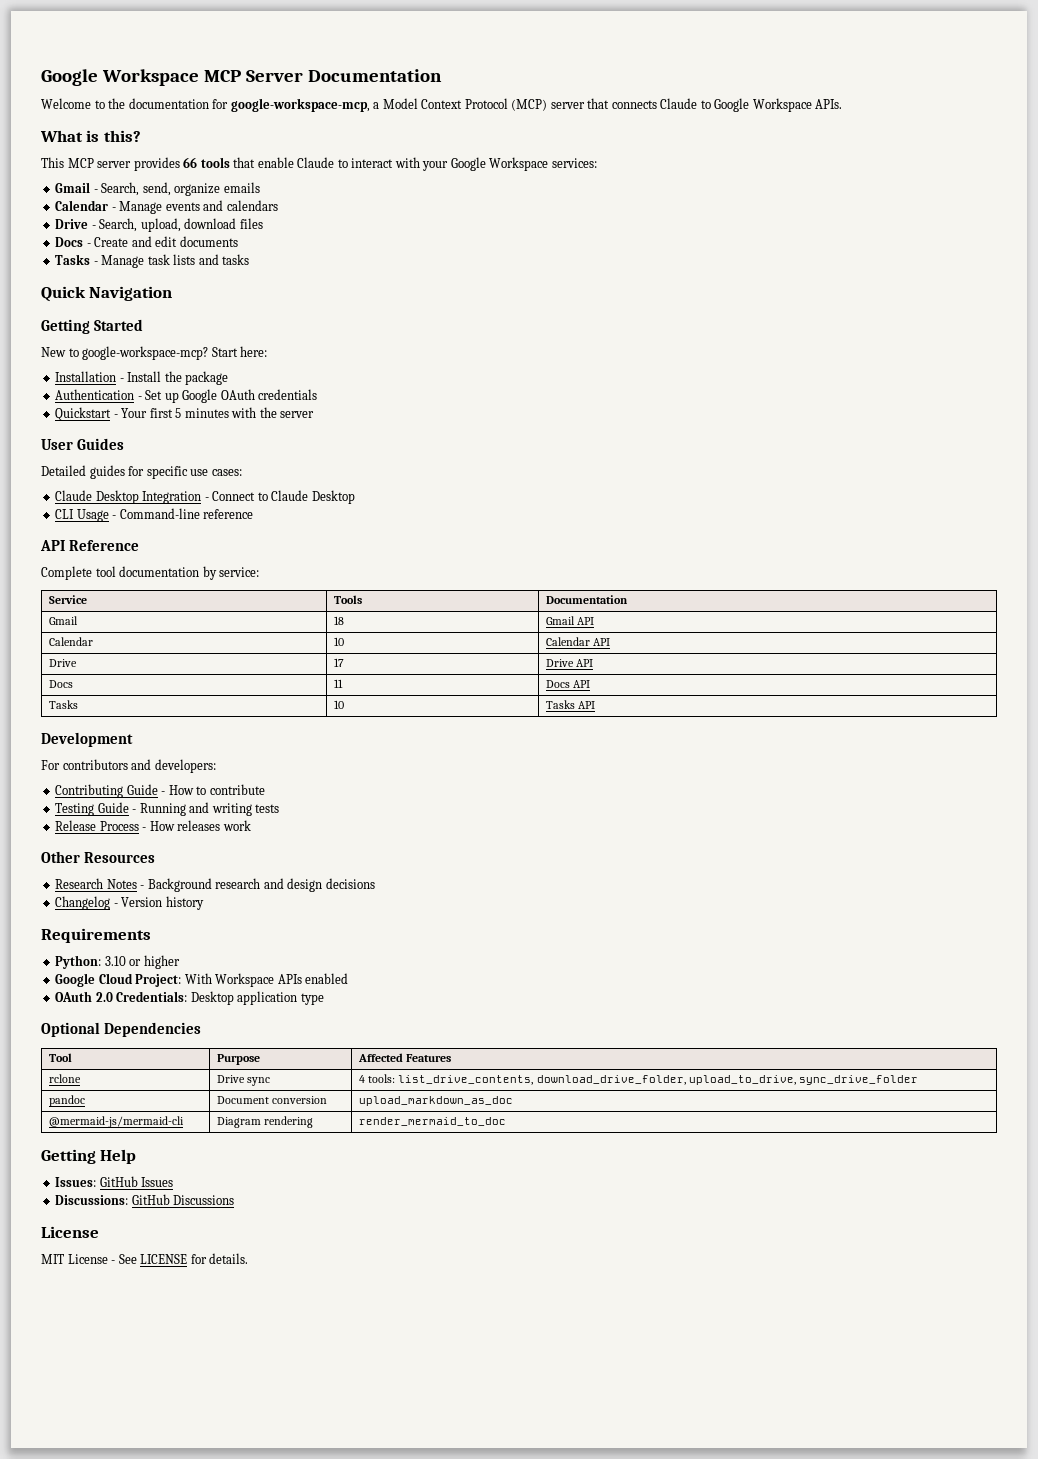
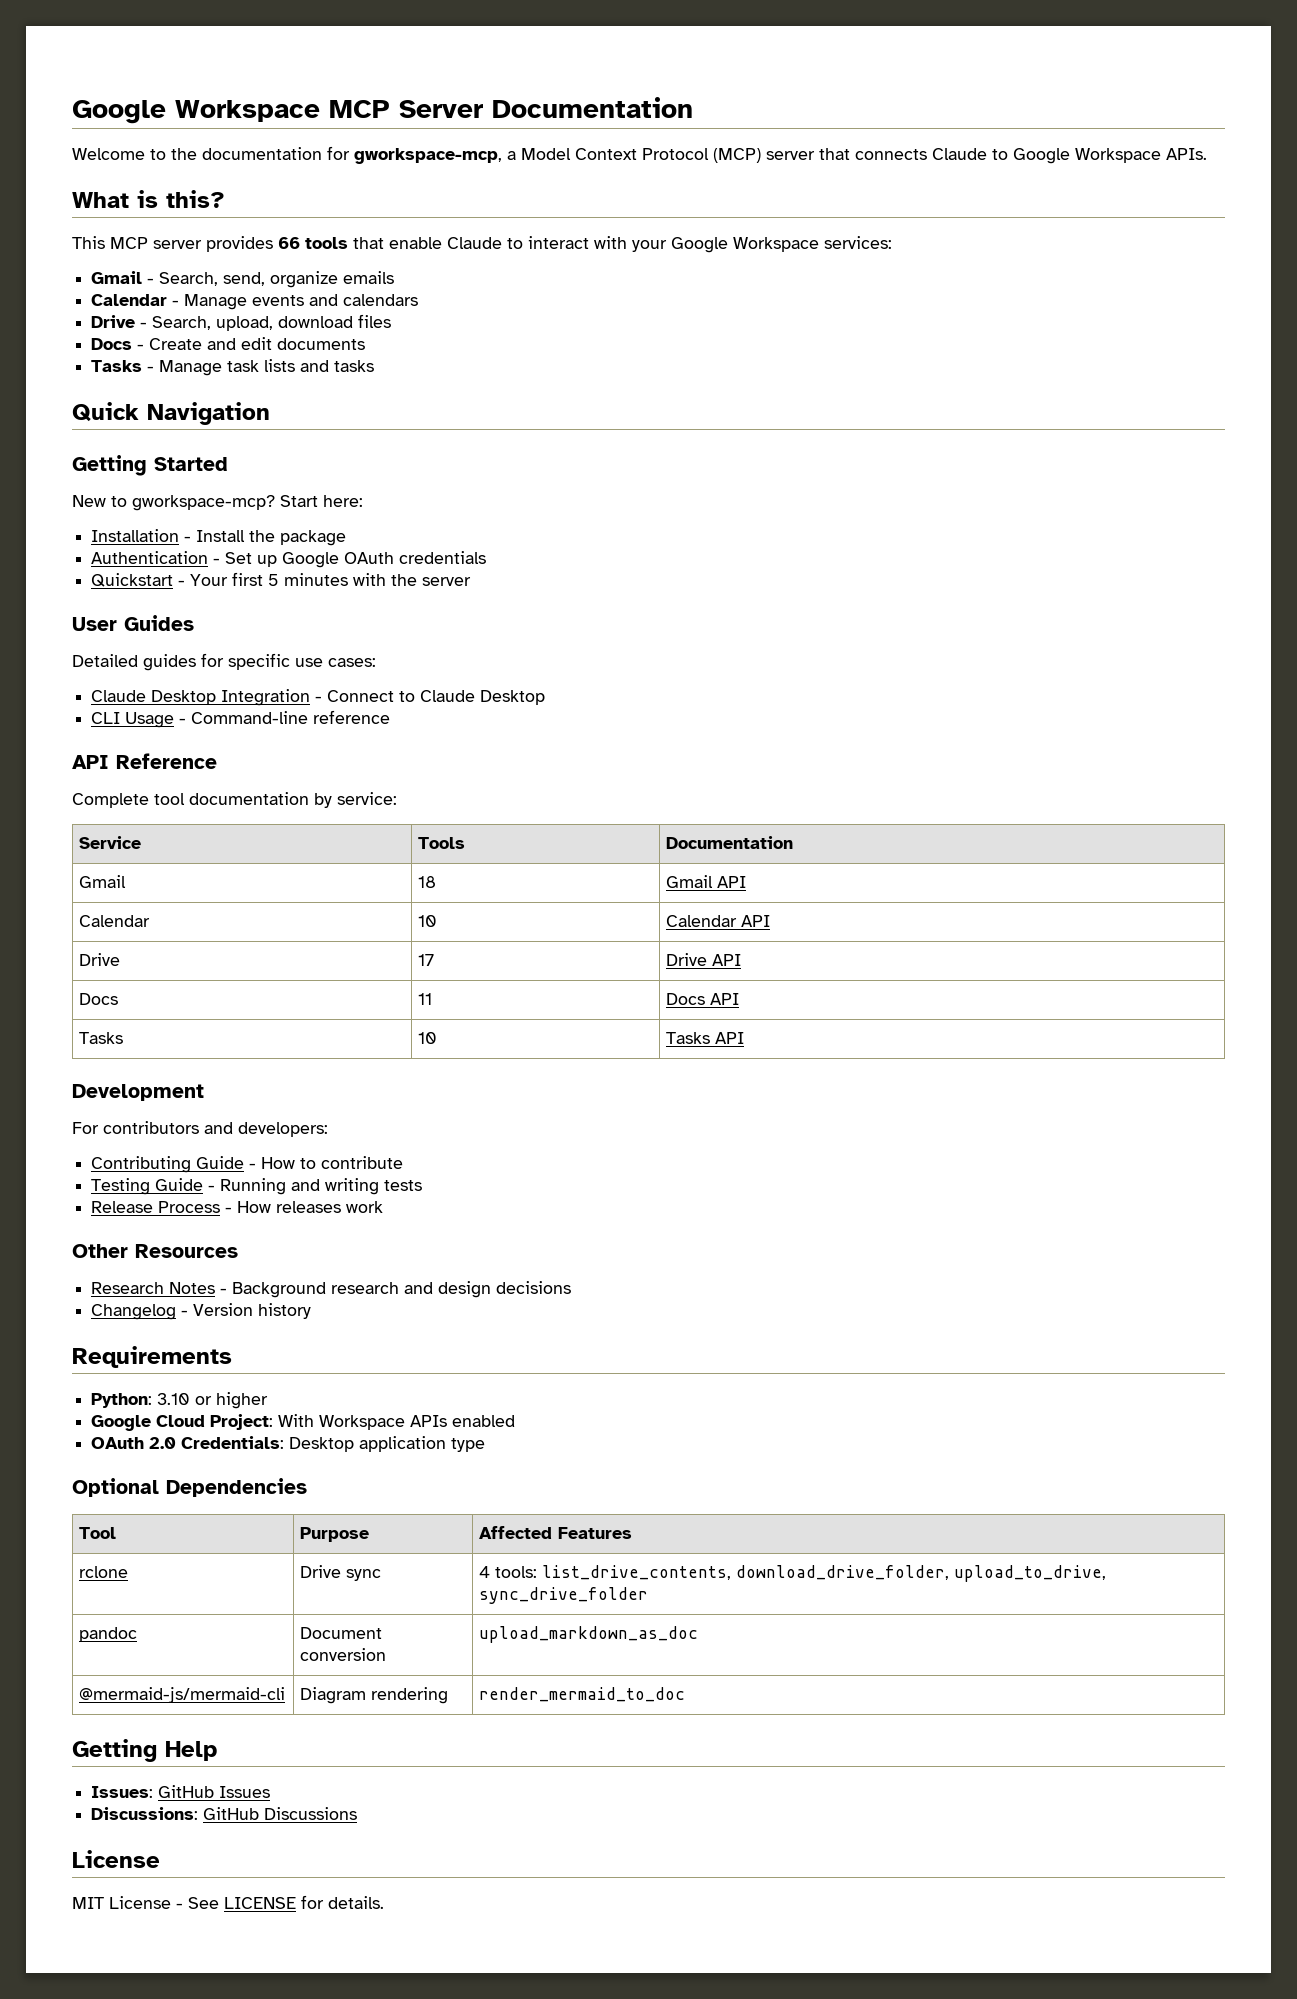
[230,98,370,112] google-workspace-mcp, -> [354,148,502,164] gworkspace-mcp,
[82,346,209,360] google-workspace-mcp? -> [132,495,275,511] gworkspace-mcp?

